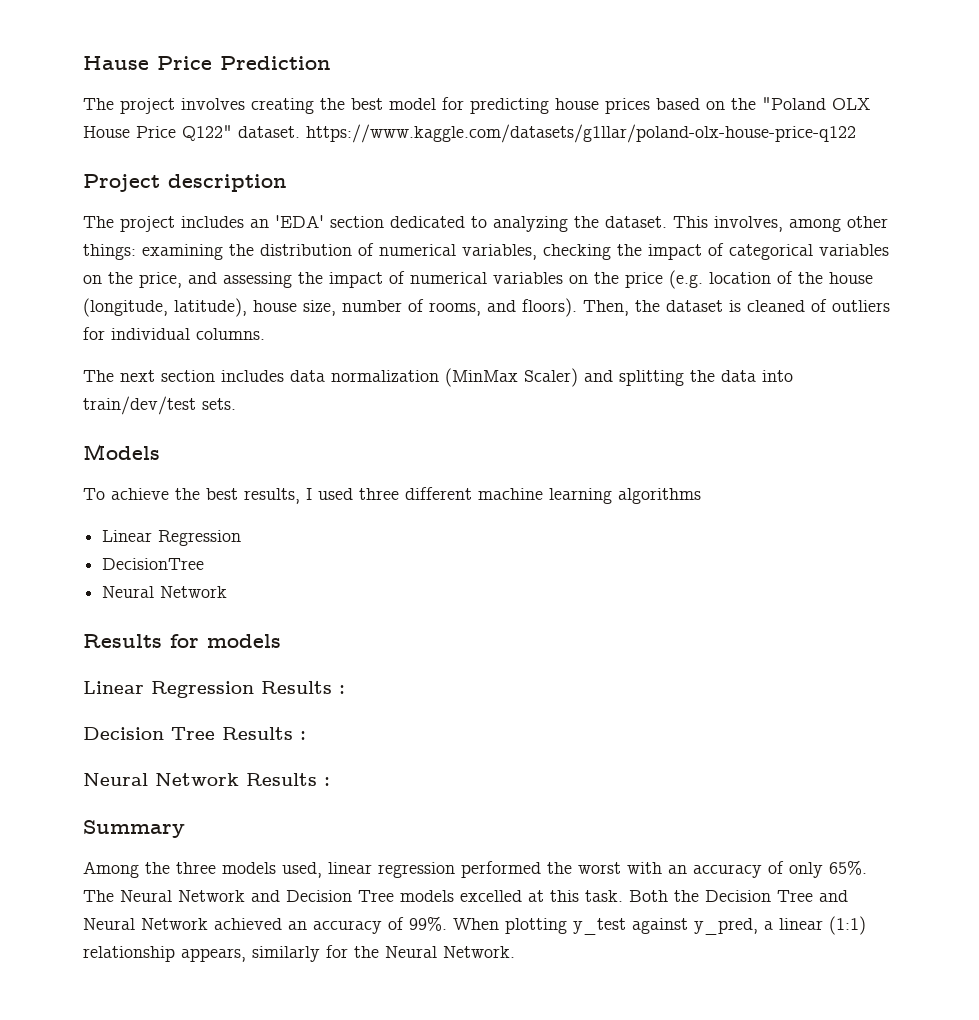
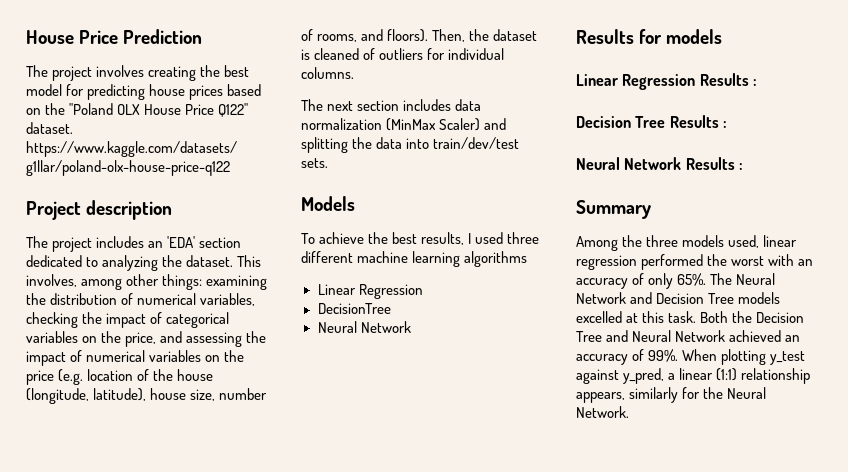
[83,56,149,70] Hause -> [26,30,74,44] House

